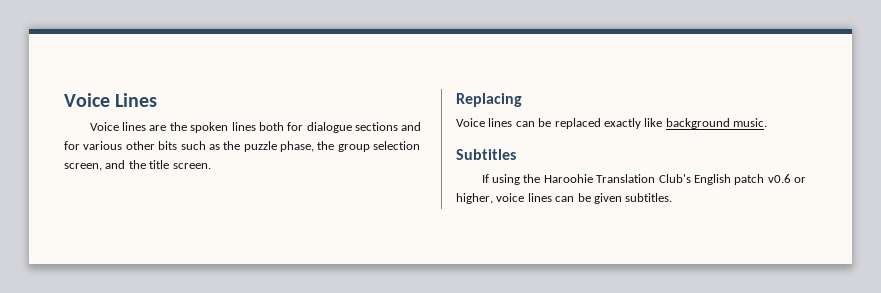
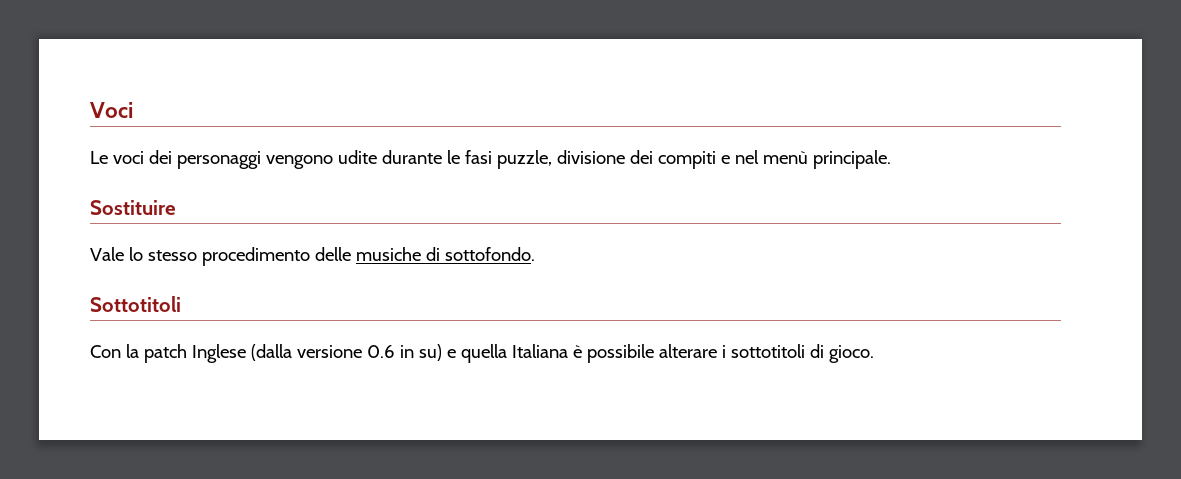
[64,93,158,107] [89,122,422,133] [64,141,421,152] [64,160,211,171] [456,93,522,107] [456,118,767,129] [456,149,516,160] [481,174,807,185] [456,193,673,204] Voice Lines // Voice lines are the spoken lines both for dialogue sections and for various other bits such as the puzzle phase, the group selection screen, and the title screen. // Replacing // Voice lines can be replaced exactly like background music. // Subtitles // If using the Haroohie Translation Club's English patch v0.6 or higher, voice lines can be given subtitles. -> [90,102,133,118] [90,150,891,169] [90,200,176,215] [90,247,535,266] [90,296,181,312] [90,344,874,363] Voci // Le voci dei personaggi vengono udite durante le fasi puzzle, divisione dei compiti e nel menù principale. // Sostituire // Vale lo stesso procedimento delle musiche di sottofondo. // Sottotitoli // Con la patch Inglese (dalla versione 0.6 in su) e quella Italiana è possibile alterare i sottotitoli di gioco.

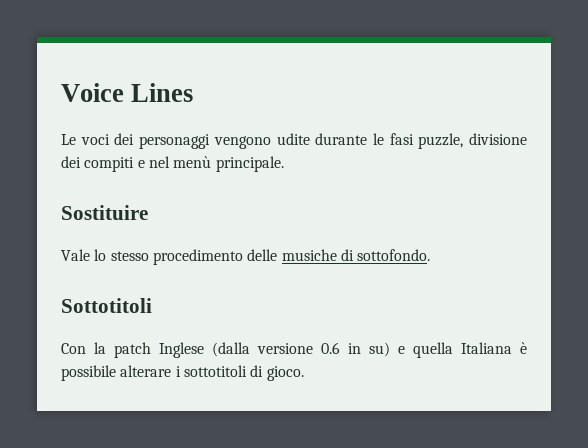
[90,102,133,118] Voci -> [61,83,194,102] Voice Lines

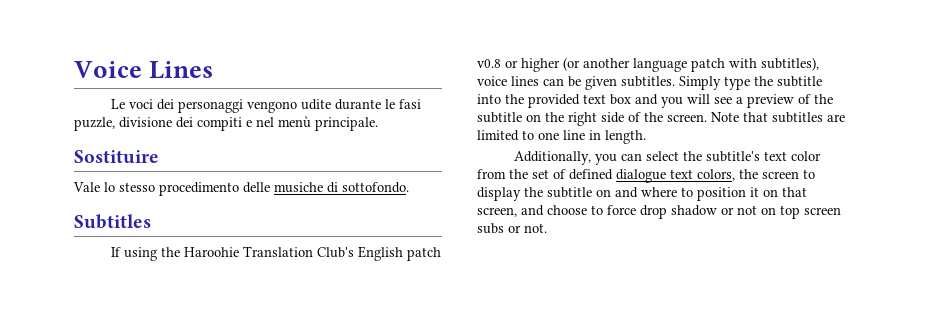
[61,298,152,313] [61,342,527,358] [61,365,304,381] Sottotitoli // Con la patch Inglese (dalla versione 0.6 in su) e quella Italiana è possibile alterare i sottotitoli di gioco. -> [74,214,151,229] [110,246,441,261] [477,57,819,72] [477,76,822,90] [477,94,833,108] [477,112,845,126] [477,130,646,144] [513,151,821,165] [477,169,815,183] [477,187,807,201] [477,205,841,219] [477,223,547,234] Subtitles // If using the Haroohie Translation Club's English patch v0.8 or higher (or another language patch with subtitles), voice lines can be given subtitles. Simply type the subtitle into the provided text box and you will see a preview of the subtitle on the right side of the screen. Note that subtitles are limited to one line in length. // Additionally, you can select the subtitle's text color from the set of defined dialogue text colors, the screen to display the subtitle on and where to position it on that screen, and choose to force drop shadow or not on top screen subs or not.

